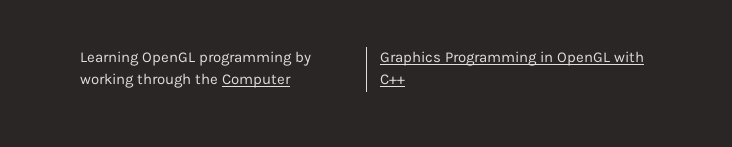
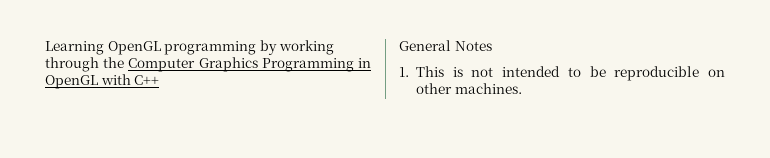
(405, 79) none -> [399,40,492,51] [399,66,725,81] [416,83,522,94] // General Notes // 1. This is not intended to be reproducible on other machines.

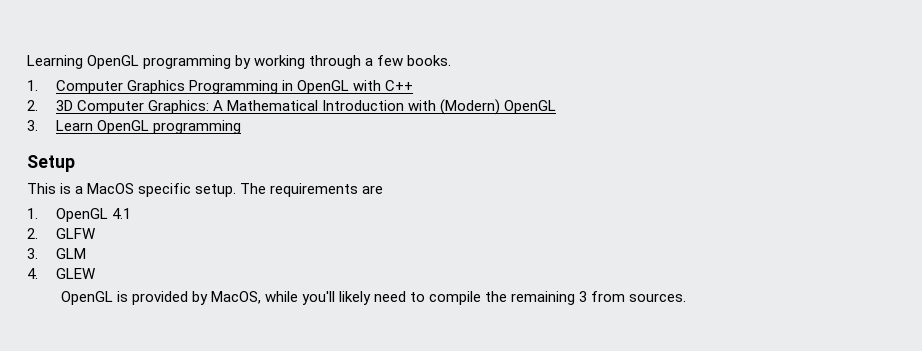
[103,57,125,68] the -> [365,55,452,66] [27,80,38,91] a few books. // 1.
[399,40,492,51] [399,66,725,81] [416,83,522,94] General Notes // 1. This is not intended to be reproducible on other machines. -> [27,99,557,115] [27,120,242,134] [27,155,75,172] [27,183,384,197] [27,208,132,222] [27,228,96,239] [27,248,87,259] [27,268,96,279] [60,291,687,305] 2. 3D Computer Graphics: A Mathematical Introduction with (Modern) OpenGL // 3. Learn OpenGL programming // Setup // This is a MacOS specific setup. The requirements are // 1. OpenGL 4.1 // 2. GLFW // 3. GLM // 4. GLEW // OpenGL is provided by MacOS, while you'll likely need to compile the remaining 3 from sources.

